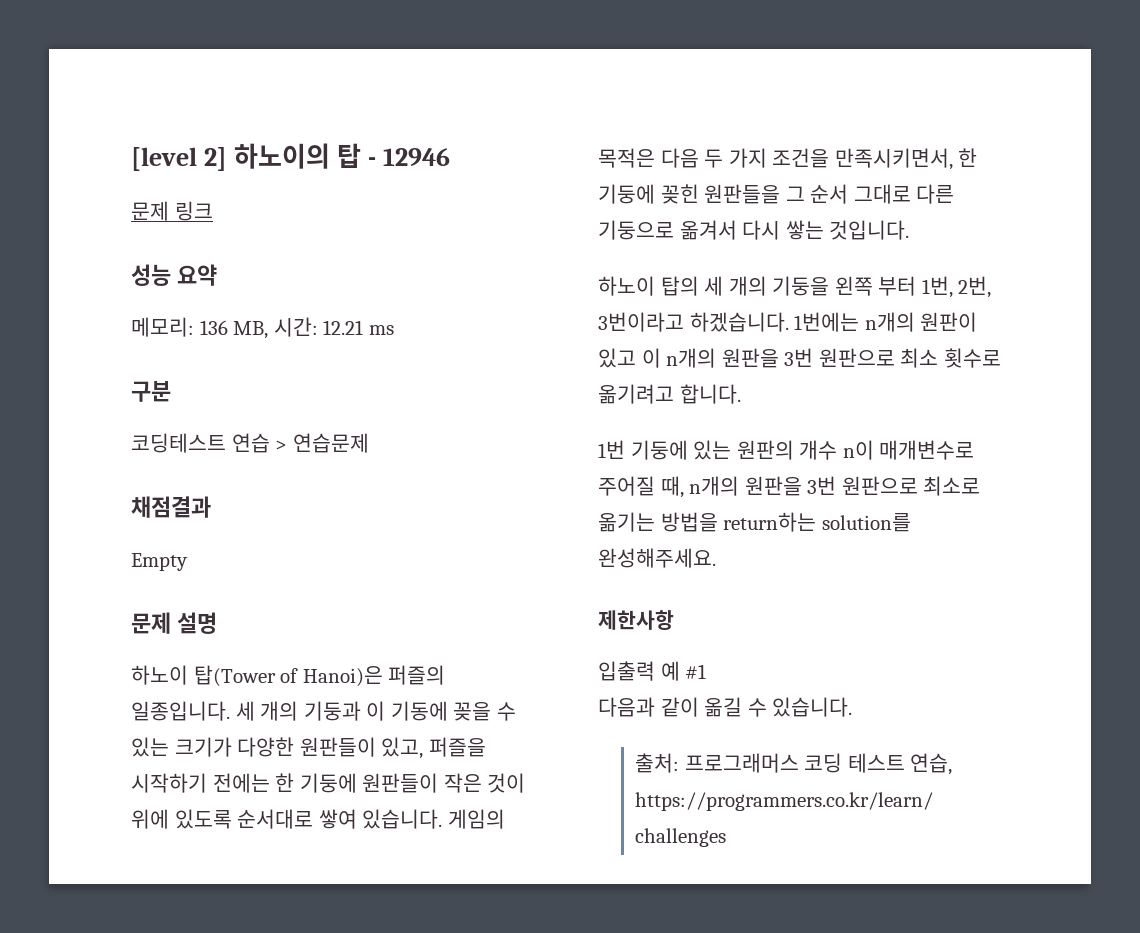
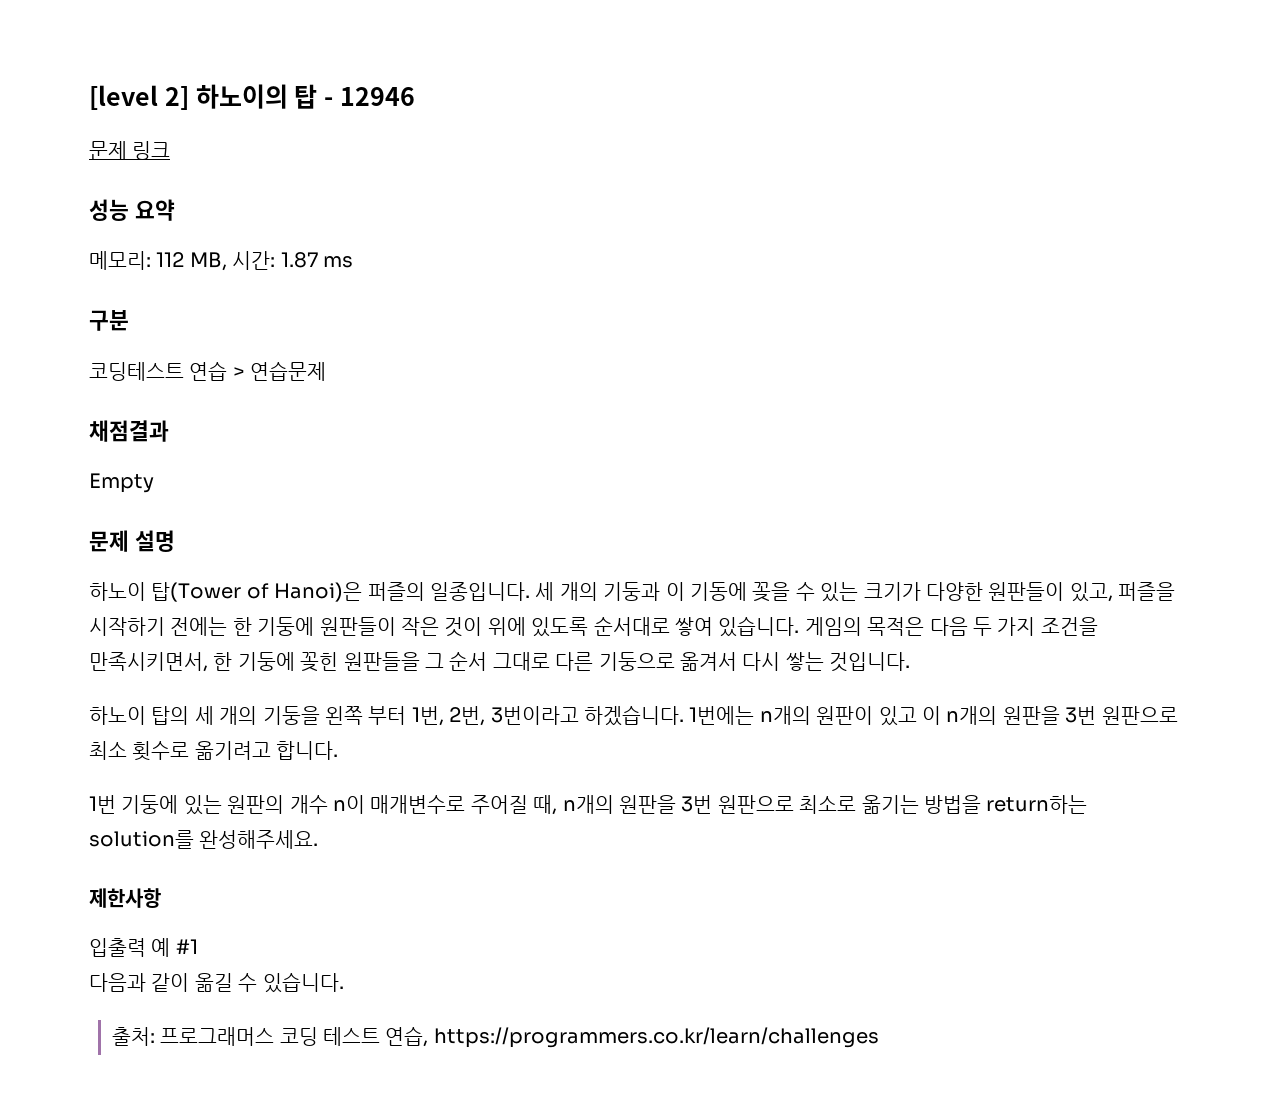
[199,320,228,335] 136 -> [156,252,185,267] 112
[323,320,364,335] 12.21 -> [280,252,318,268] 1.87

